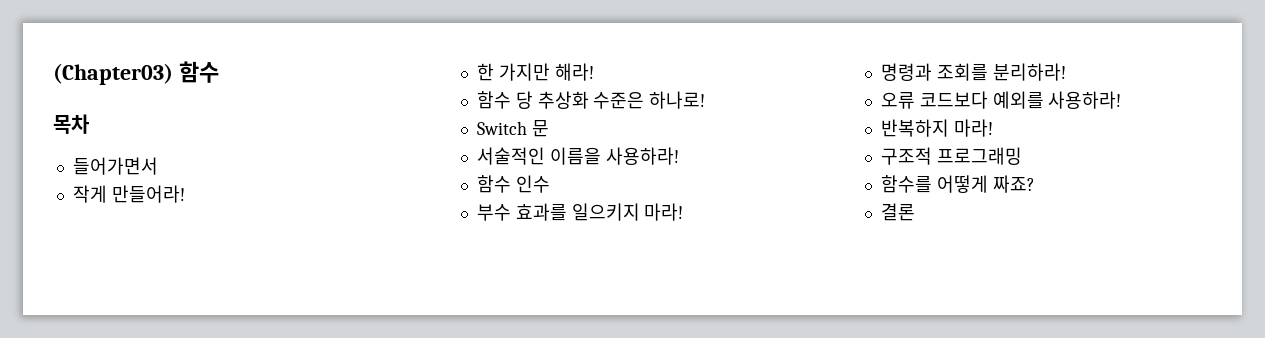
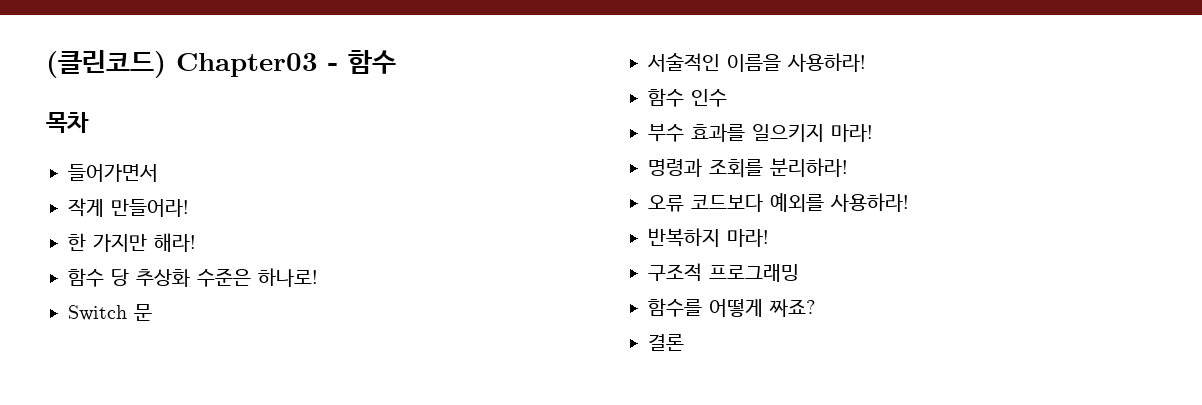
[53,63,173,85] (Chapter03) -> [46,50,338,78] (클린코드) Chapter03 -

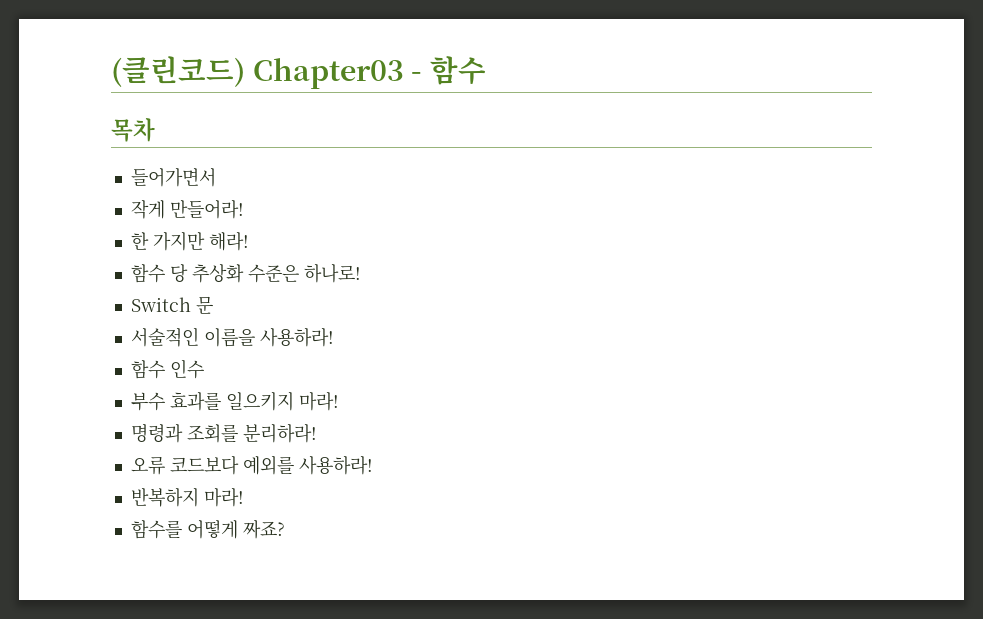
[648,263,799,282] // 구조적 프로그래밍 -> (244, 497) none
[648,334,684,351] // 결론 -> (285, 529) none

